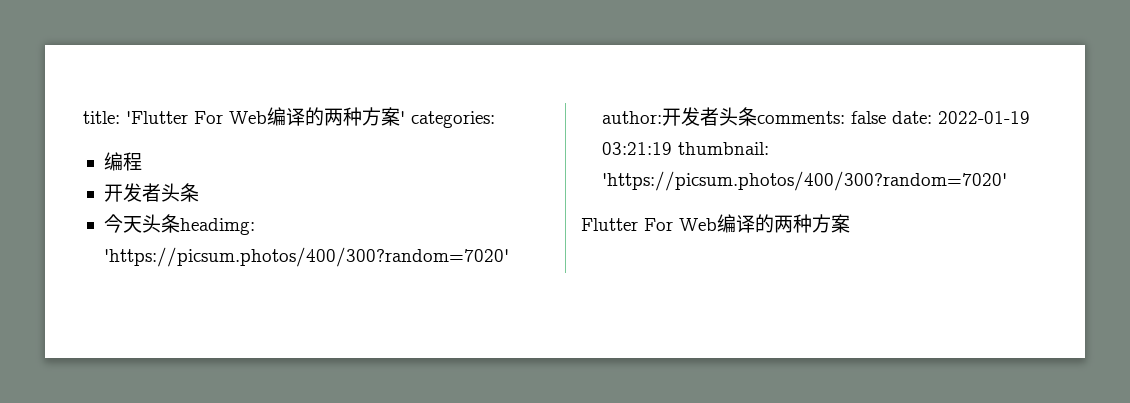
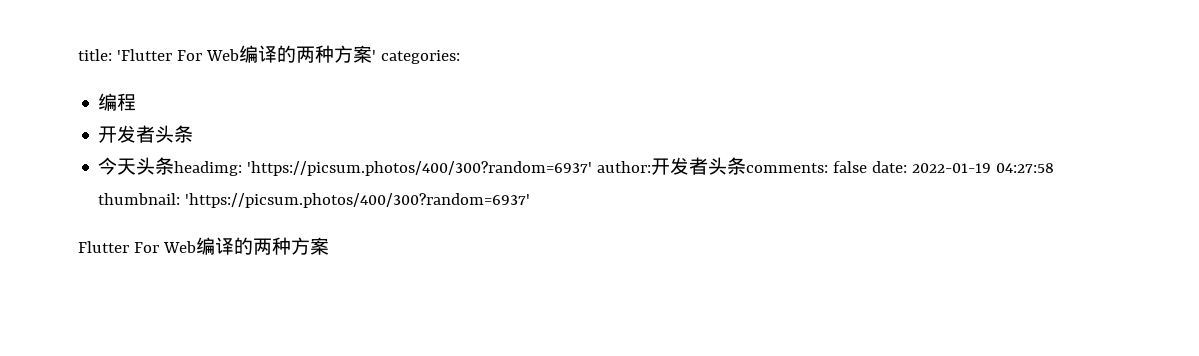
[103,247,509,267] 'https://picsum.photos/400/300?random=7020' -> [247,161,593,176] 'https://picsum.photos/400/300?random=6937'
[601,142,769,155] [601,171,1007,191] 03:21:19 thumbnail: 'https://picsum.photos/400/300?random=7020' -> [996,163,1055,173] [98,193,531,208] 04:27:58 thumbnail: 'https://picsum.photos/400/300?random=6937'

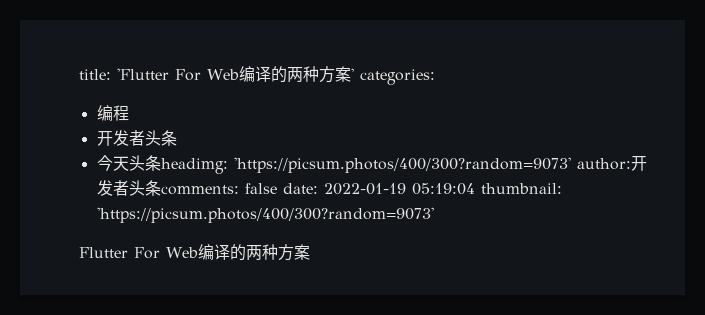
[247,161,593,176] 'https://picsum.photos/400/300?random=6937' -> [233,157,571,173] 'https://picsum.photos/400/300?random=9073'
[996,163,1055,173] [98,193,531,208] 04:27:58 thumbnail: 'https://picsum.photos/400/300?random=6937' -> [411,183,562,195] [96,207,434,223] 05:19:04 thumbnail: 'https://picsum.photos/400/300?random=9073'

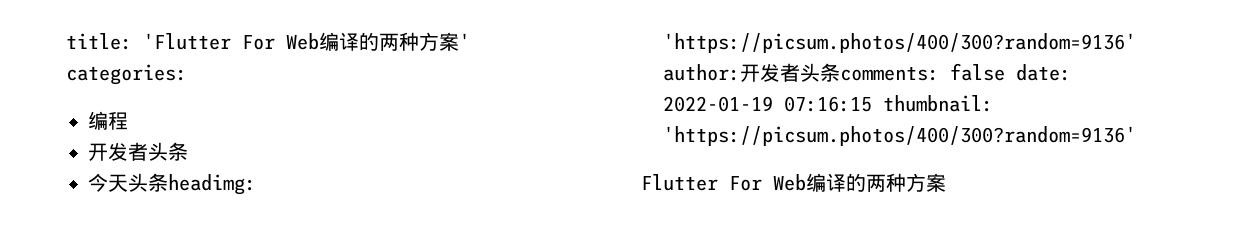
[233,157,571,173] 'https://picsum.photos/400/300?random=9073' -> [663,33,1136,53] 'https://picsum.photos/400/300?random=9136'
[411,183,562,195] [96,207,434,223] 05:19:04 thumbnail: 'https://picsum.photos/400/300?random=9073' -> [784,95,993,112] [663,126,1136,146] 07:16:15 thumbnail: 'https://picsum.photos/400/300?random=9136'

